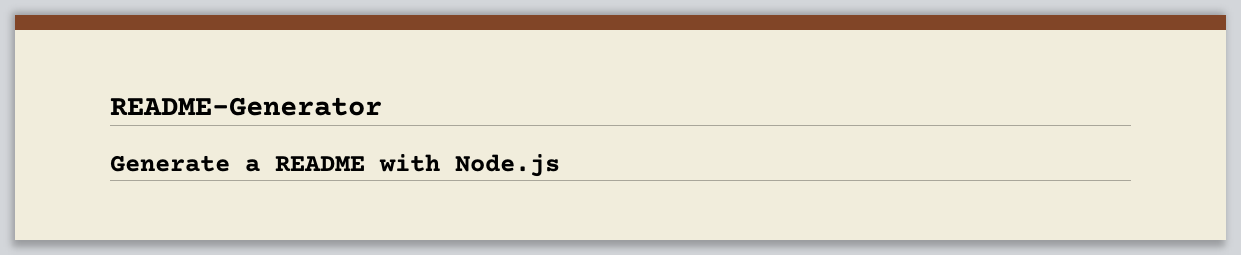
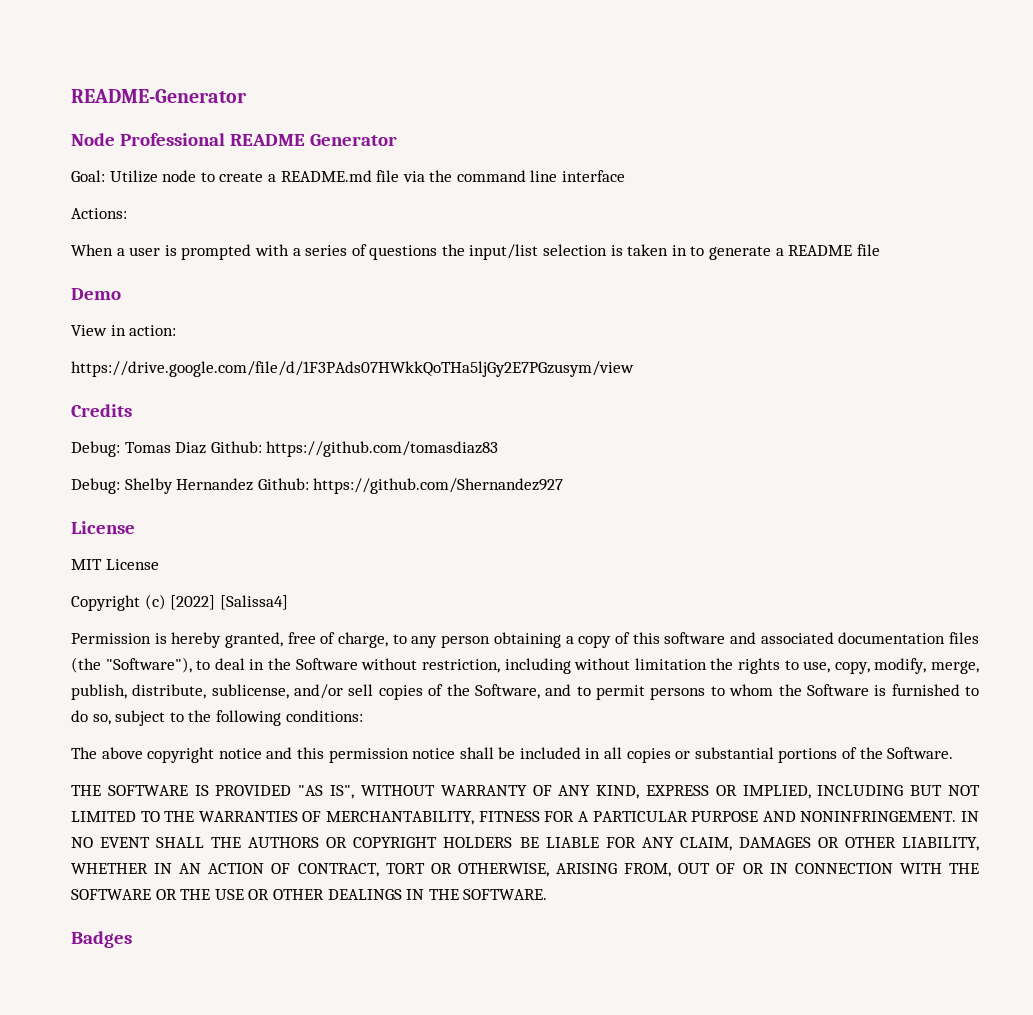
[110,154,560,177] Generate a README with Node.js -> [71,133,397,146] [71,170,626,183] [71,208,127,219] [71,244,880,260] [71,288,121,300] [71,325,177,336] [71,361,634,377] [71,404,132,417] [71,441,499,457] [71,478,564,494] [71,521,135,534] [71,559,159,570] [71,594,288,611] [71,632,980,648] [71,657,979,674] [71,684,979,700] [71,710,363,726] [71,747,954,763] [71,785,980,799] [71,811,980,825] [71,837,979,851] [71,863,980,877] [71,889,548,900] [71,931,132,948] Node Professional README Generator // Goal: Utilize node to create a README.md file via the command line interface // Actions: // When a user is prompted with a series of questions the input/list selection is taken in to generate a README file // Demo // View in action: // https://drive.google.com/file/d/1F3PAds07HWkkQoTHa5ljGy2E7PGzusym/view // Credits // Debug: Tomas Diaz Github: https://github.com/tomasdiaz83 // Debug: Shelby Hernandez Github: https://github.com/Shernandez927 // License // MIT License // Copyright (c) [2022] [Salissa4] // Permission is hereby granted, free of charge, to any person obtaining a copy of this software and associated documentation files (the "Software"), to deal in the Software without restriction, including without limitation the rights to use, copy, modify, merge, publish, distribute, sublicense, and/or sell copies of the Software, and to permit persons to whom the Software is furnished to do so, subject to the following conditions: // The above copyright notice and this permission notice shall be included in all copies or substantial portions of the Software. // THE SOFTWARE IS PROVIDED "AS IS", WITHOUT WARRANTY OF ANY KIND, EXPRESS OR IMPLIED, INCLUDING BUT NOT LIMITED TO THE WARRANTIES OF MERCHANTABILITY, FITNESS FOR A PARTICULAR PURPOSE AND NONINFRINGEMENT. IN NO EVENT SHALL THE AUTHORS OR COPYRIGHT HOLDERS BE LIABLE FOR ANY CLAIM, DAMAGES OR OTHER LIABILITY, WHETHER IN AN ACTION OF CONTRACT, TORT OR OTHERWISE, ARISING FROM, OUT OF OR IN CONNECTION WITH THE SOFTWARE OR THE USE OR OTHER DEALINGS IN THE SOFTWARE. // Badges

